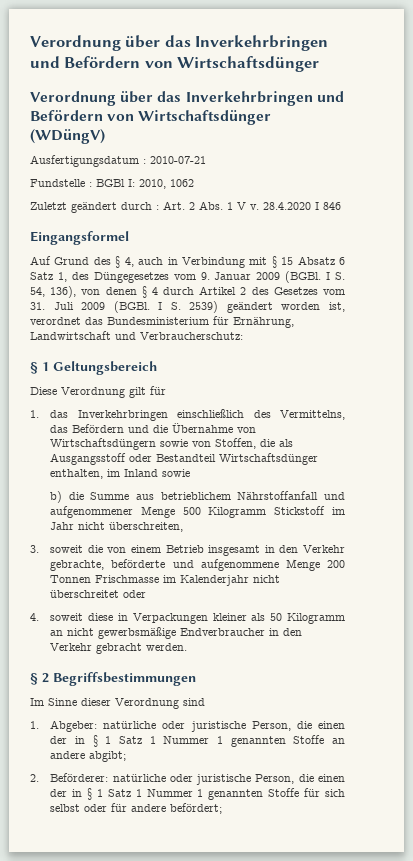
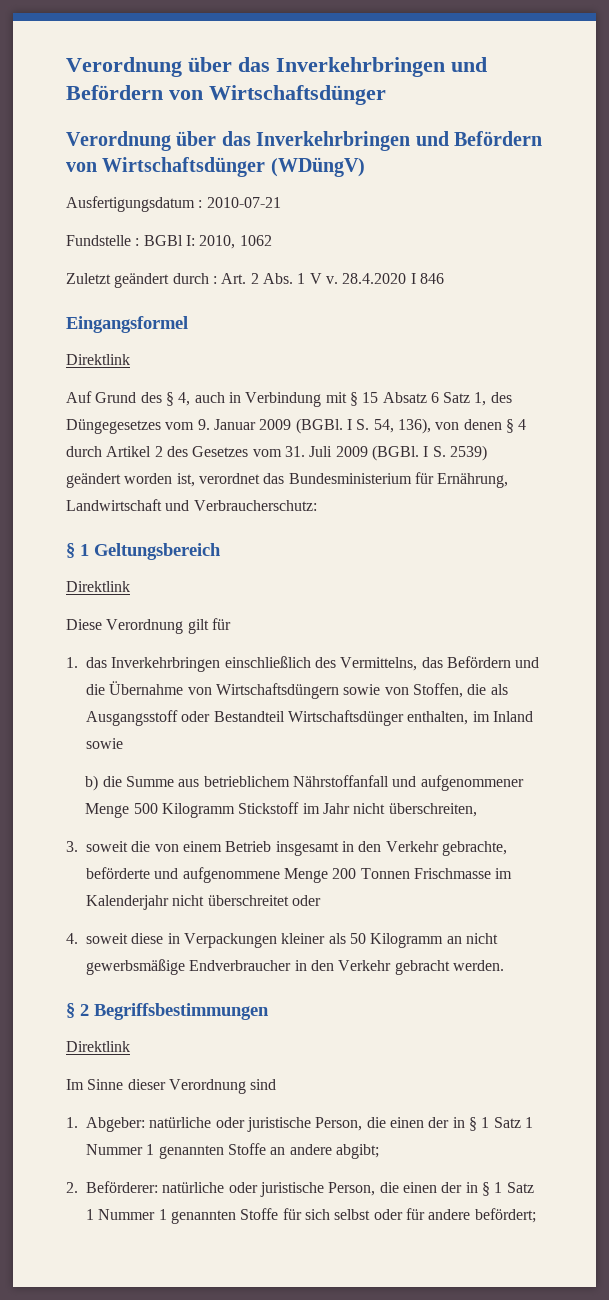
(129, 238) none -> [66,354,130,365] // Direktlink
(157, 368) none -> [66,581,130,592] // Direktlink
(196, 679) none -> [66,1041,130,1052] // Direktlink

